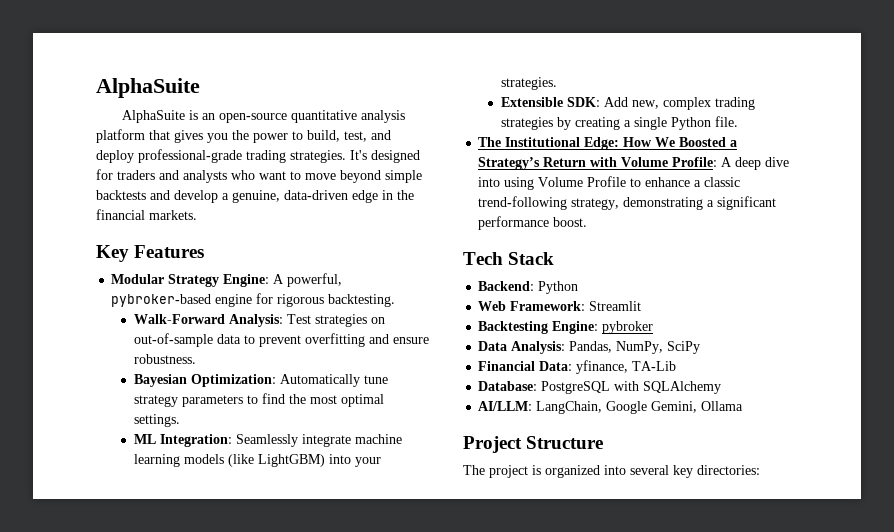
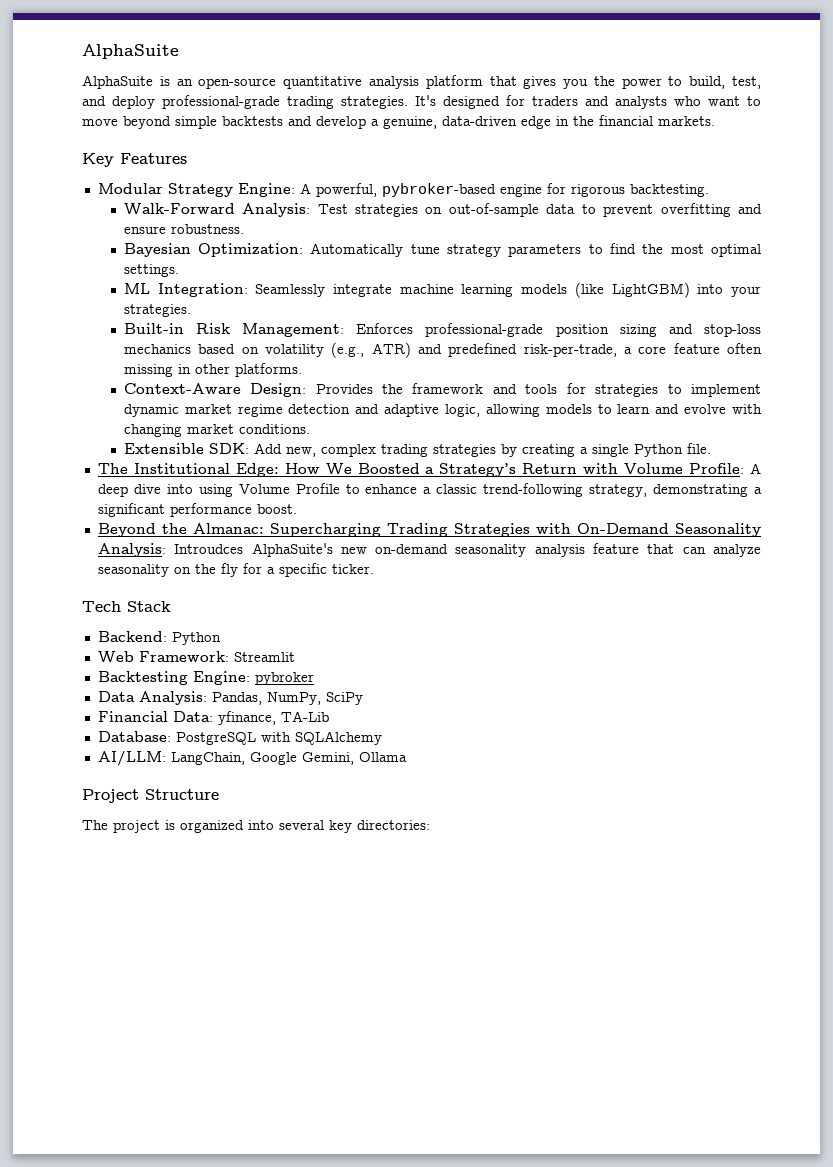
(557, 83) none -> [123,323,762,337] [123,342,762,358] [123,363,302,377] [123,383,761,397] [123,404,762,417] [123,424,310,437] // Built-in Risk Management: Enforces professional-grade position sizing and stop-loss mechanics based on volatility (e.g., ATR) and predefined risk-per-trade, a core feature often missing in other platforms. // Context-Aware Design: Provides the framework and tools for strategies to implement dynamic market regime detection and adaptive logic, allowing models to learn and evolve with changing market conditions.
(588, 222) none -> [97,523,762,537] [97,543,761,557] [97,563,374,577] // Beyond the Almanac: Supercharging Trading Strategies with On-Demand Seasonality Analysis: Introudces AlphaSuite's new on-demand seasonality analysis feature that can analyze seasonality on the fly for a specific ticker.

